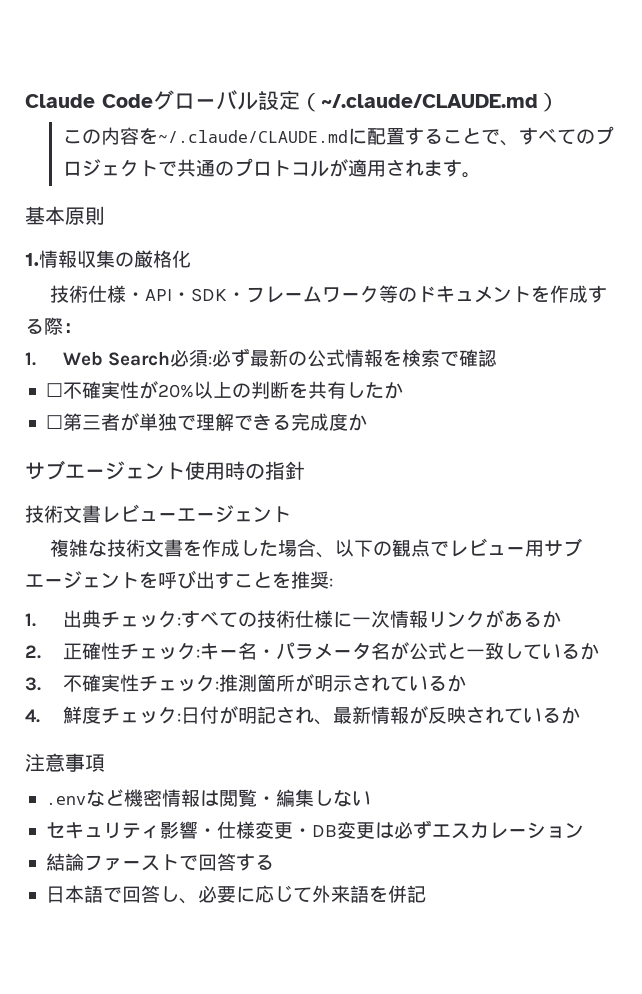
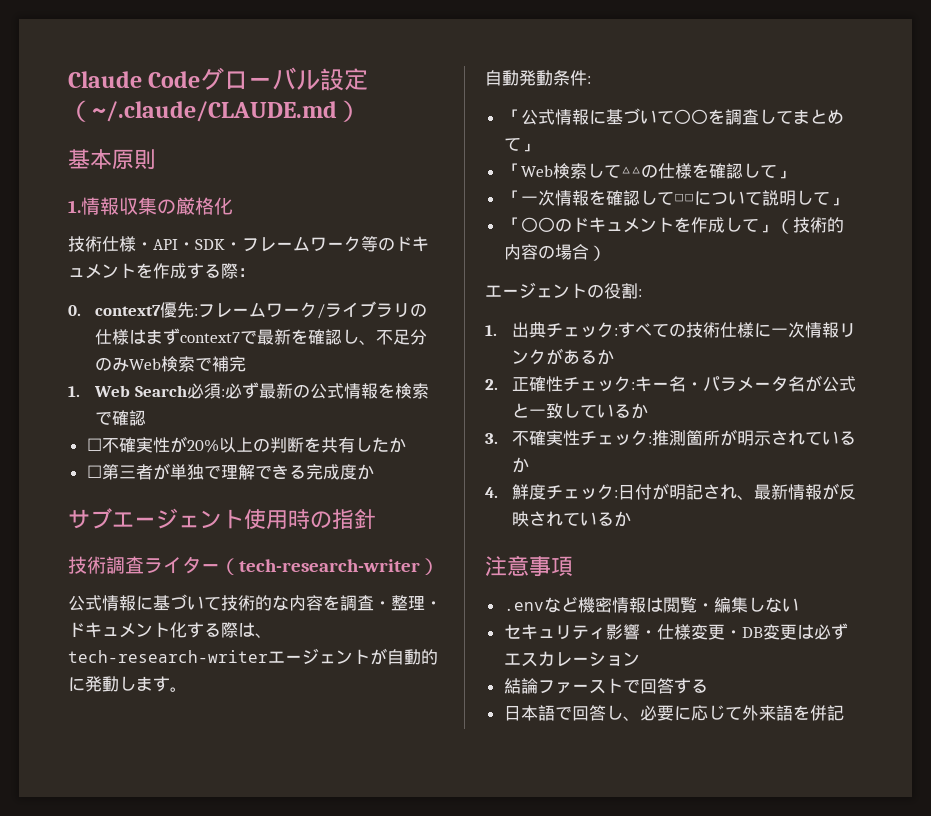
[62,126,614,146] [62,158,481,178] // この内容を~/.claude/CLAUDE.mdに配置することで、すべてのプロジェクトで共通のプロトコルが適用されます。 -> (361, 111) none
(82, 328) none -> [68,301,427,319] [94,328,427,345] [94,356,246,372] // 0. context7優先:フレームワーク/ライブラリの仕様はまずcontext7で最新を確認し、不足分のみWeb検索で補完
[63,504,291,523] [50,538,583,558] [25,570,329,589] 文書レビューエージェント // 複雑な技術文書を作成した場合、以下の観点でレビュー用サブエージェントを呼び出すことを推奨 -> [106,556,439,575] [68,594,442,611] [68,622,272,638] [68,648,438,665] [68,676,187,692] [485,70,591,86] [503,108,844,125] [503,137,538,152] [503,163,794,179] [503,190,847,206] [503,217,844,234] [503,244,606,261] [485,282,638,299] 調査ライター（tech-research-writer） // 公式情報に基づいて技術的な内容を調査・整理・ドキュメント化する際は、tech-research-writerエージェントが自動的に発動します。 // 自動発動条件: // 「公式情報に基づいて〇〇を調査してまとめて」 // 「Web検索して△△の仕様を確認して」 // 「一次情報を確認して□□について説明して」 // 「〇〇のドキュメントを作成して」（技術的内容の場合） // エージェントの役割

